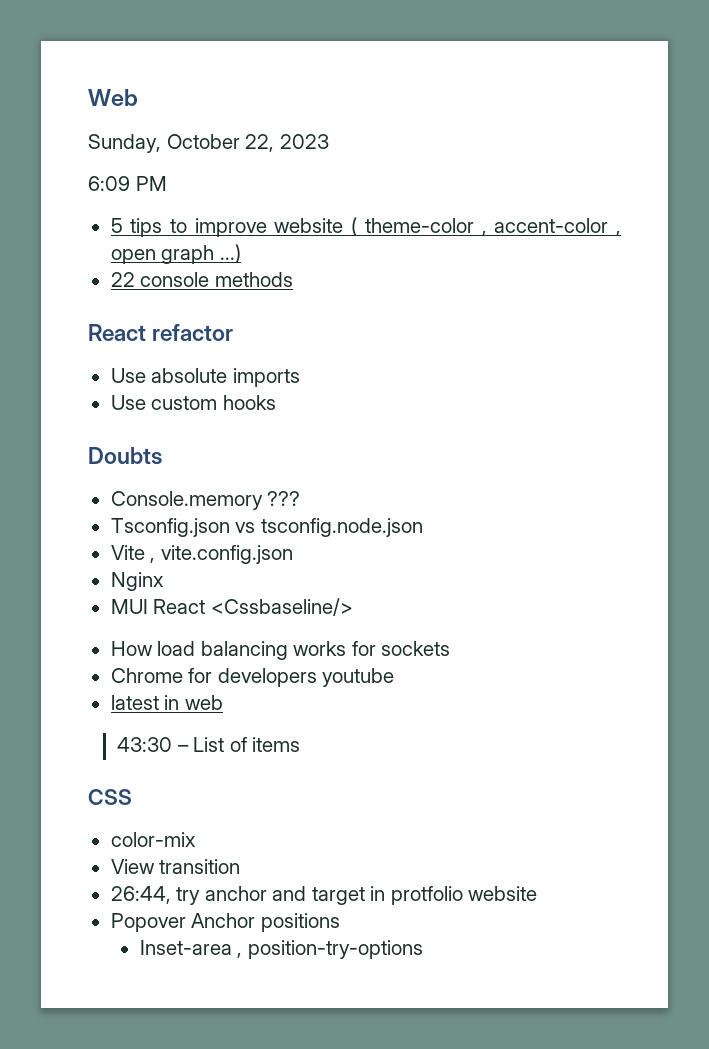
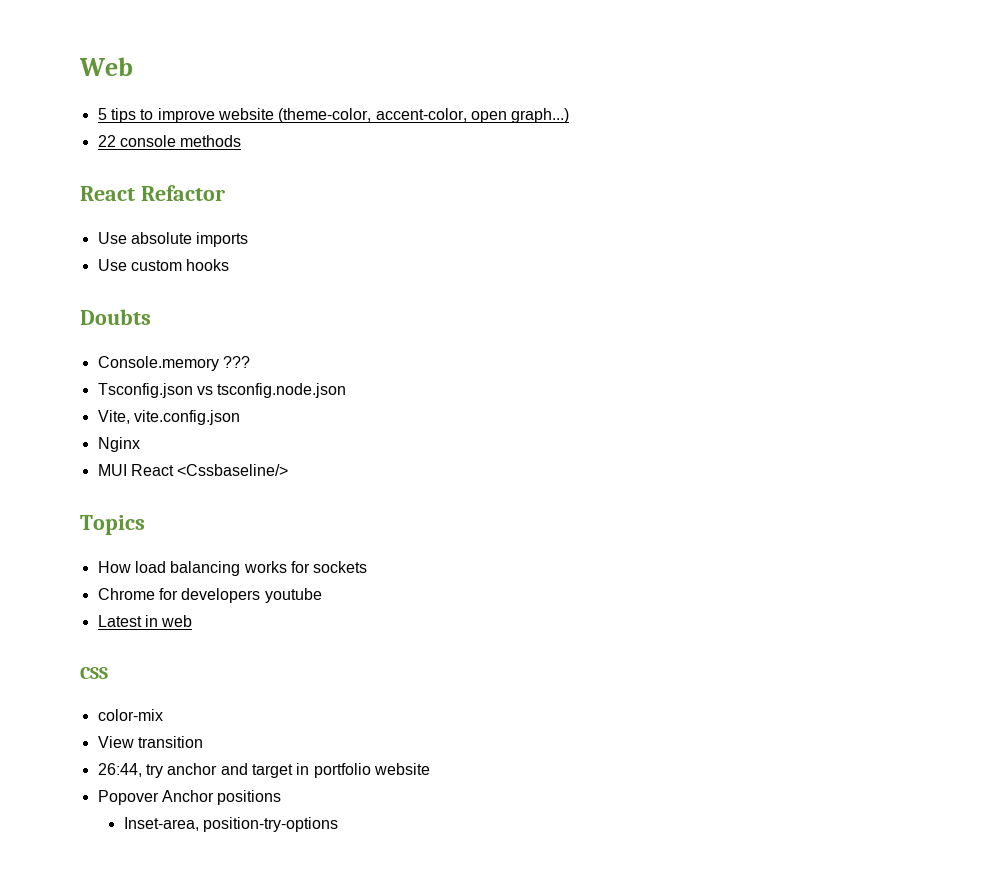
[88,134,329,153] [88,176,167,191] // Sunday, October 22, 2023 // 6:09 PM -> (133, 66) none
[351,217,621,236] [110,244,241,264] ( theme-color , accent-color , open graph ...) -> [278,108,570,123] (theme-color, accent-color, open graph...)
[152,324,234,341] refactor -> [140,185,225,201] Refactor
[110,545,156,563] Vite , -> [97,410,130,424] Vite,
(353, 607) none -> [80,515,145,535] // Topics
[110,695,159,710] latest -> [97,615,142,627] Latest
[117,737,301,752] // 43:30 – List of items -> (193, 621) none
[390,886,463,905] protfolio -> [313,763,371,778] portfolio
[139,940,243,958] Inset-area , -> [123,817,199,831] Inset-area,

